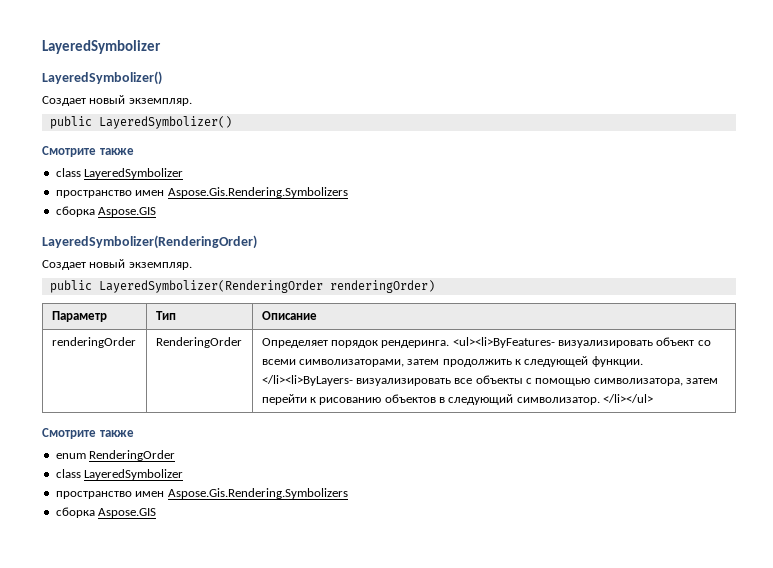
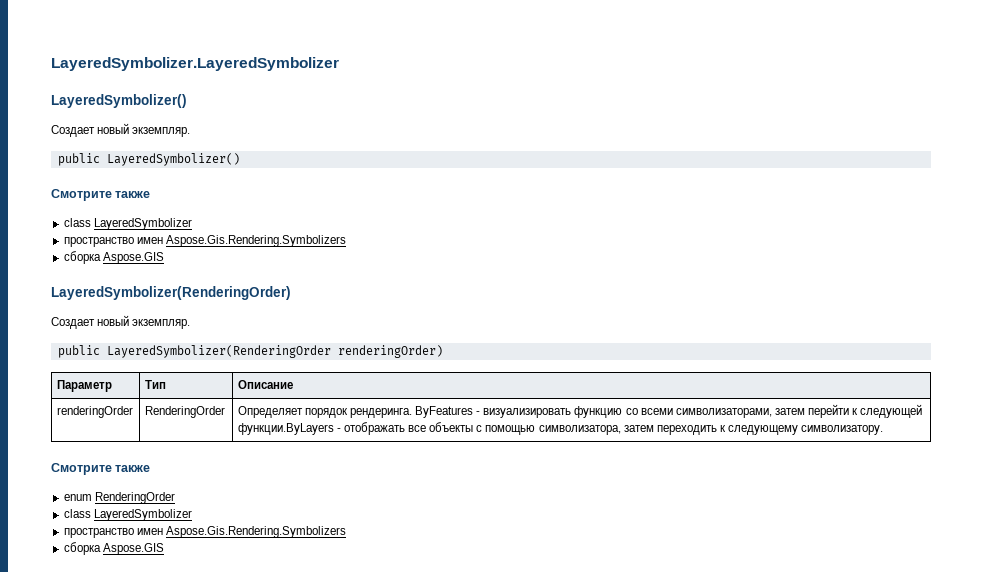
[42,40,161,54] LayeredSymbolizer -> [51,57,339,71] LayeredSymbolizer.LayeredSymbolizer
[452,337,695,348] <ul><li>ByFeatures- визуализировать объект -> [415,406,623,418] ByFeatures - визуализировать функцию
[442,359,512,367] продолжить -> [807,404,849,418] перейти
[591,356,643,367] [261,375,451,386] функции. </li><li>ByLayers- визуализировать -> [237,422,405,435] функции.ByLayers - отображать
[261,394,654,405] перейти к рисованию объектов в следующий символизатор. </li></ul> -> [656,425,884,435] переходить к следующему символизатору.

